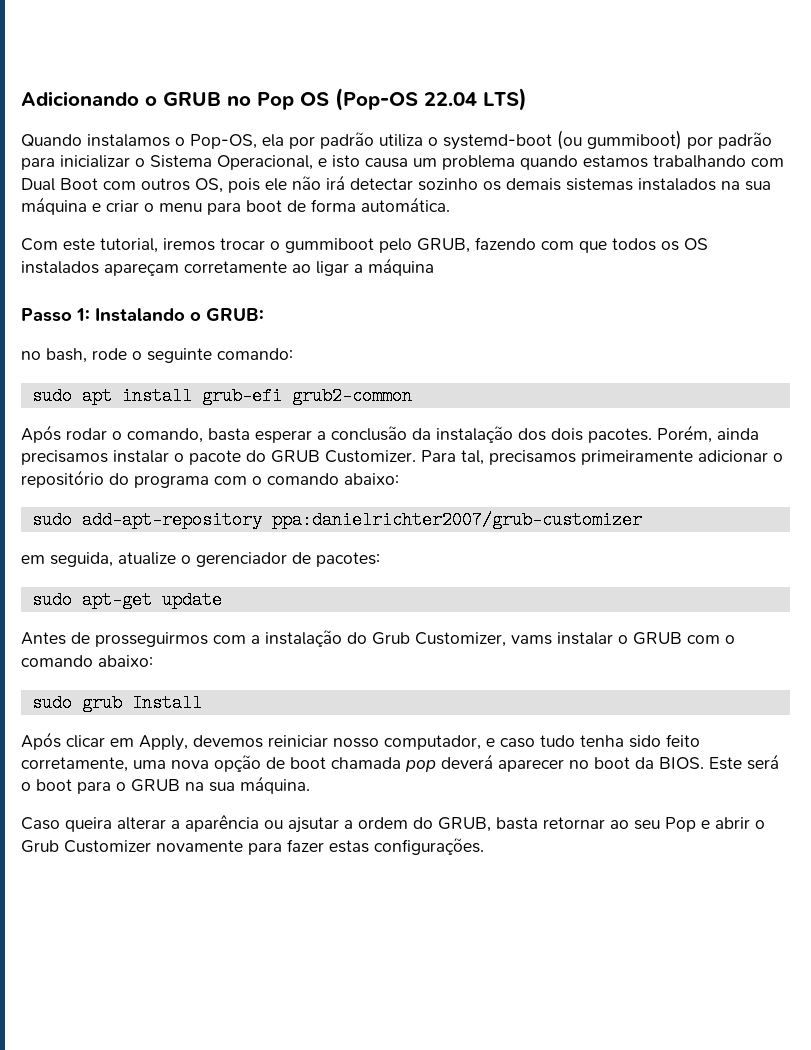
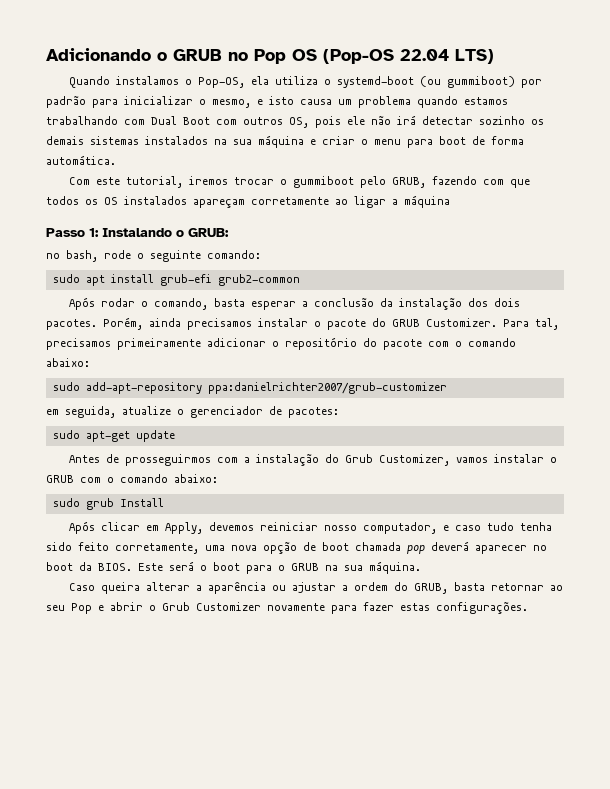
[289,132,374,149] por padrão -> (270, 80) none
[150,155,313,170] Sistema Operacional, -> [212,99,251,108] mesmo,
[134,475,209,488] programa -> [383,339,422,350] pacote
[511,635,552,645] vams -> [456,457,489,463] vamos
[288,817,339,833] ajsutar -> [292,582,337,593] ajustar

